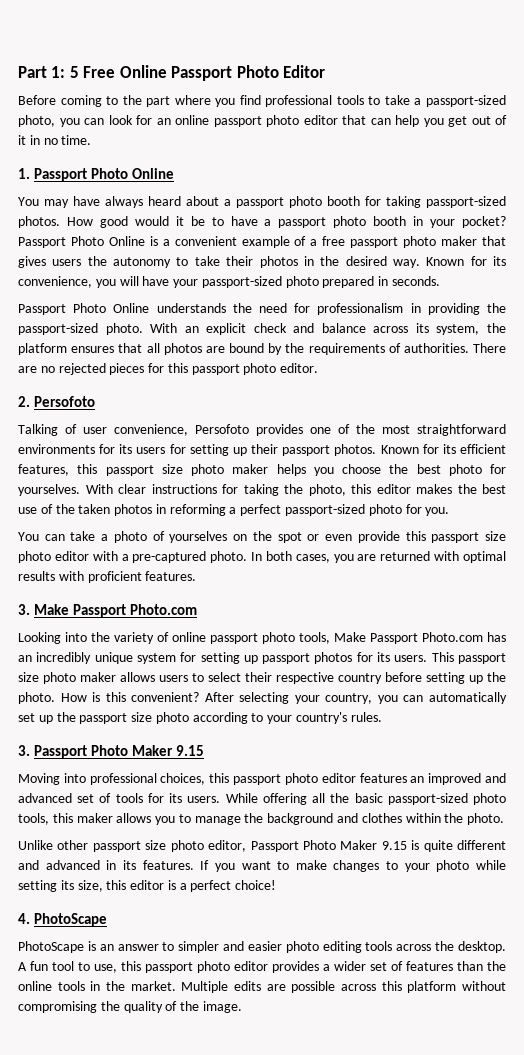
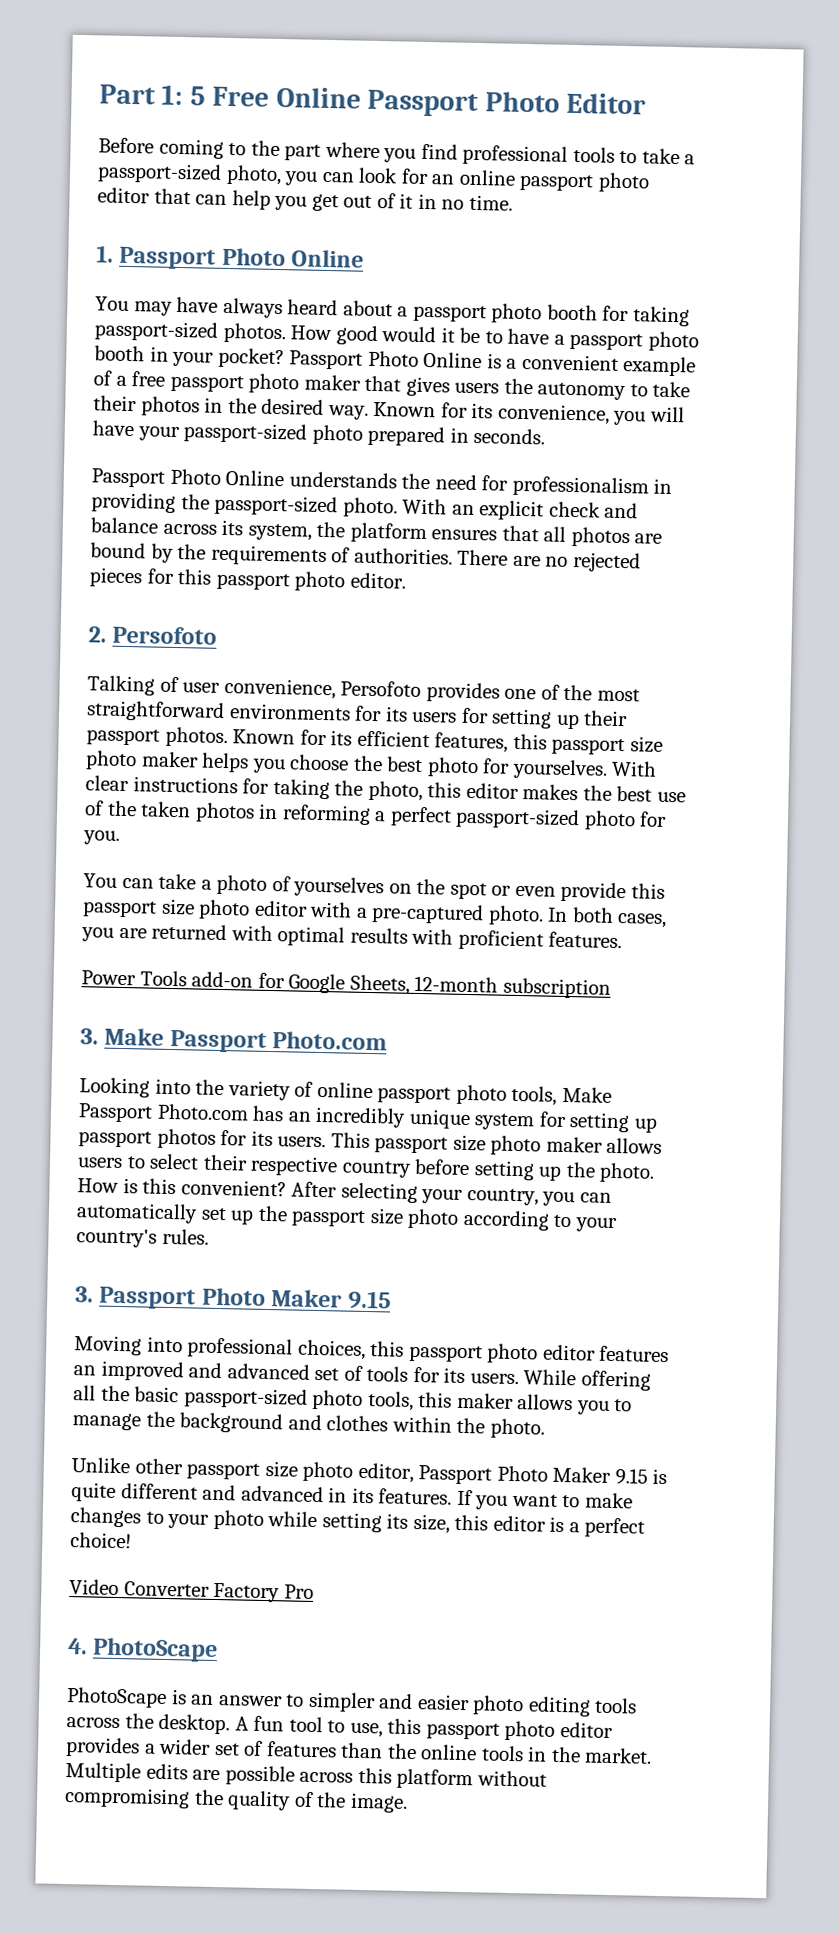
(197, 576) none -> [81,970,611,999] // Power Tools add-on for Google Sheets, 12-month subscription
(277, 885) none -> [69,1579,314,1603] // Video Converter Factory Pro

